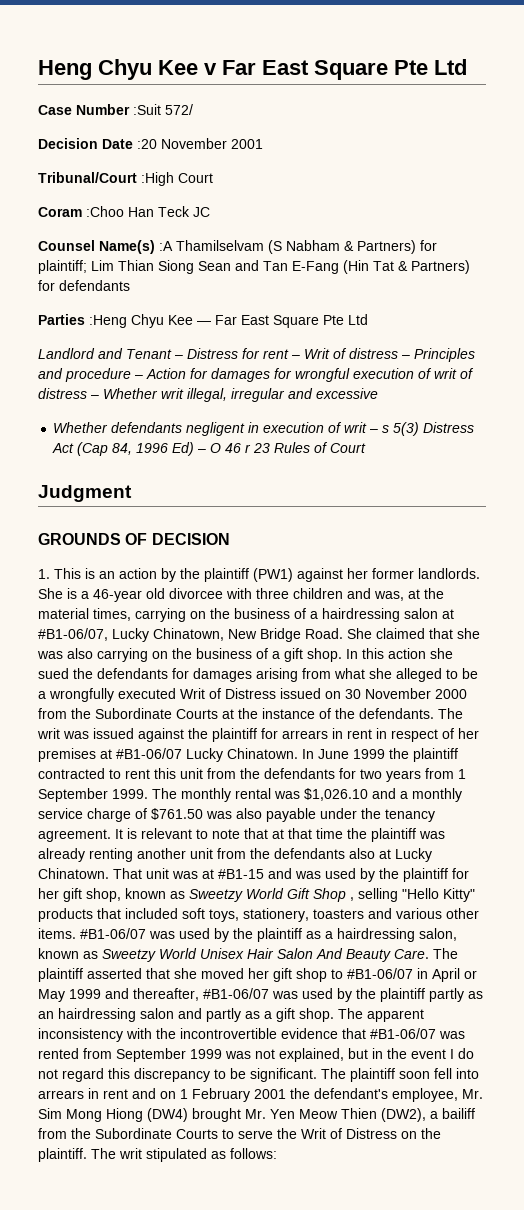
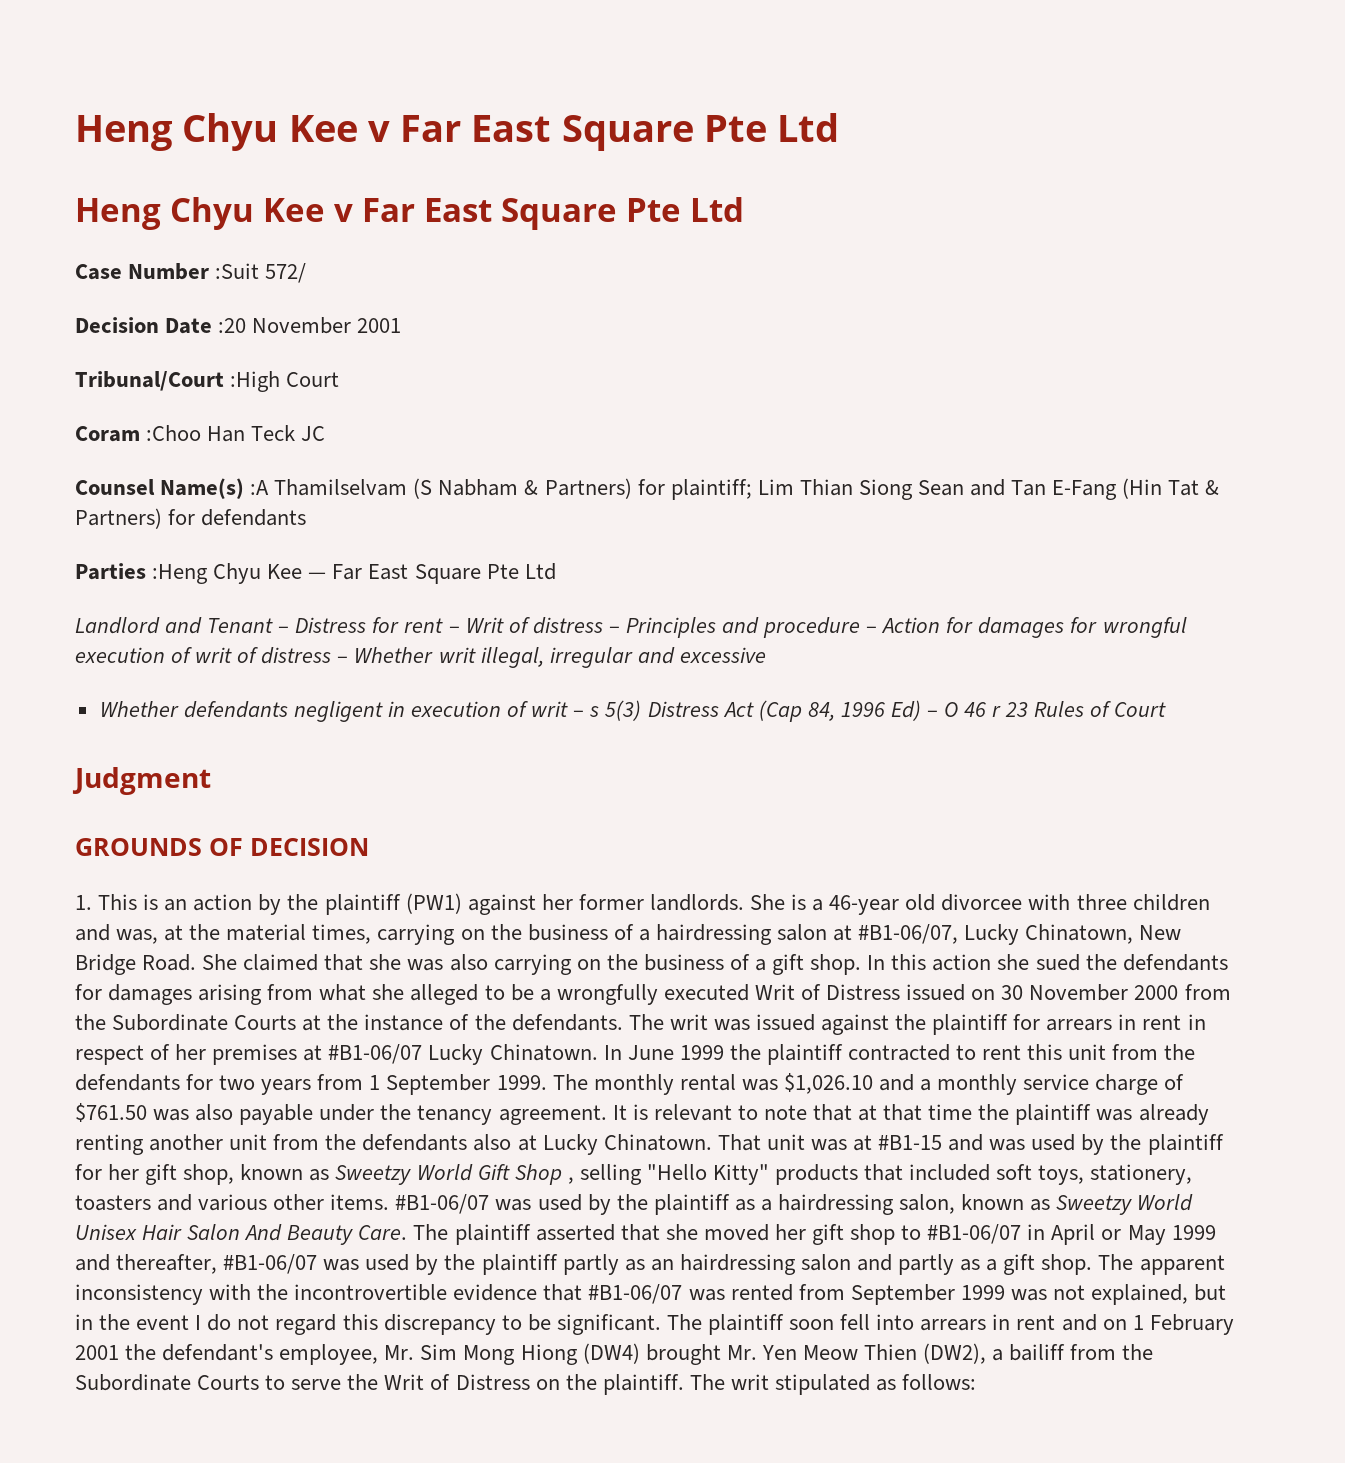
[38,59,467,80] Heng Chyu Kee v Far East Square Pte Ltd -> [75,113,840,151] [75,197,744,230] Heng Chyu Kee v Far East Square Pte Ltd // Heng Chyu Kee v Far East Square Pte Ltd

